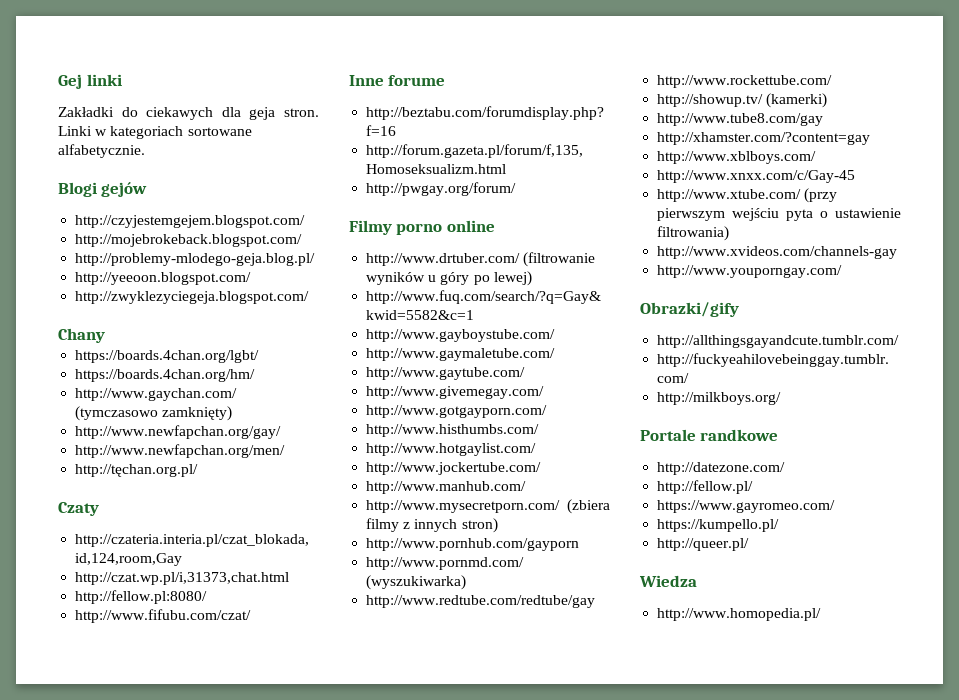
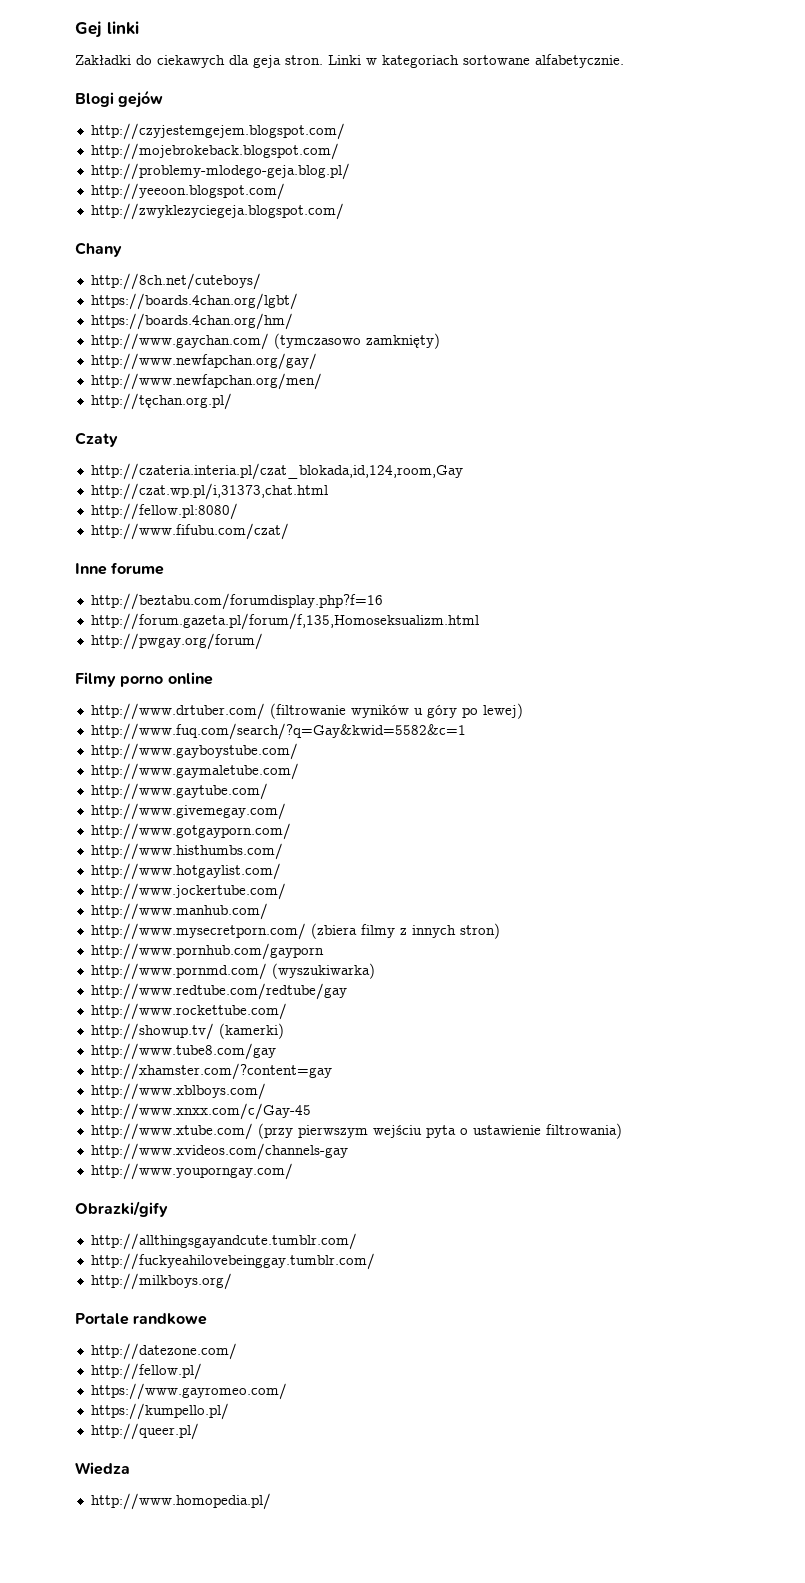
(105, 335) none -> [90,273,261,290] // http://8ch.net/cuteboys/

